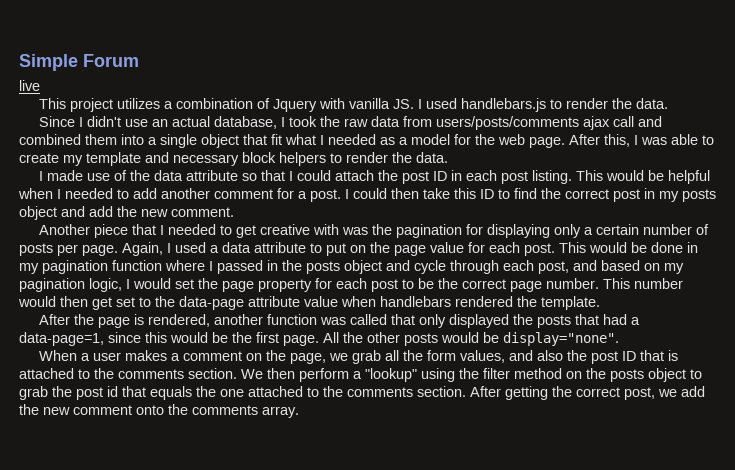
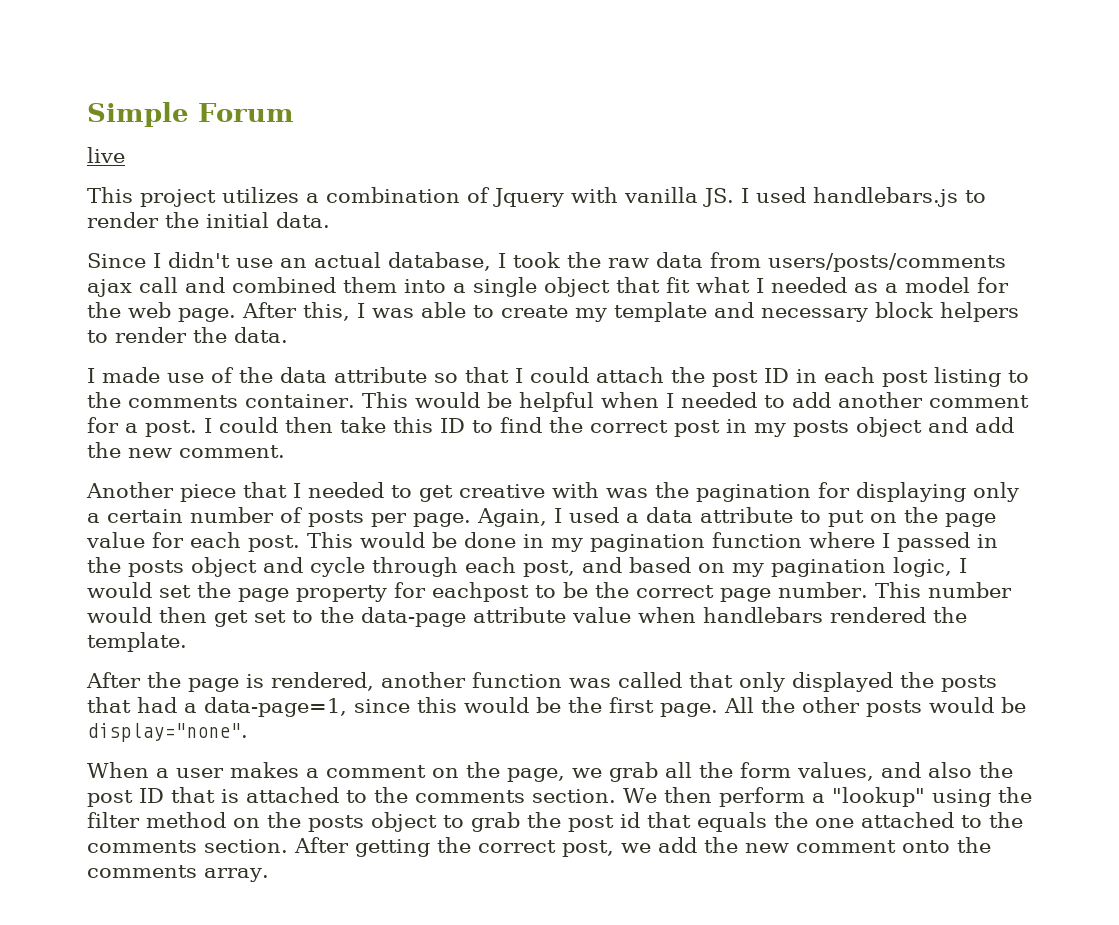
(633, 103) none -> [206,212,269,228] initial
[532,170,573,184] listing. -> [934,367,1029,387] [87,392,355,408] listing to the comments container.
[336,278,398,292] each post -> [432,582,529,602] eachpost

